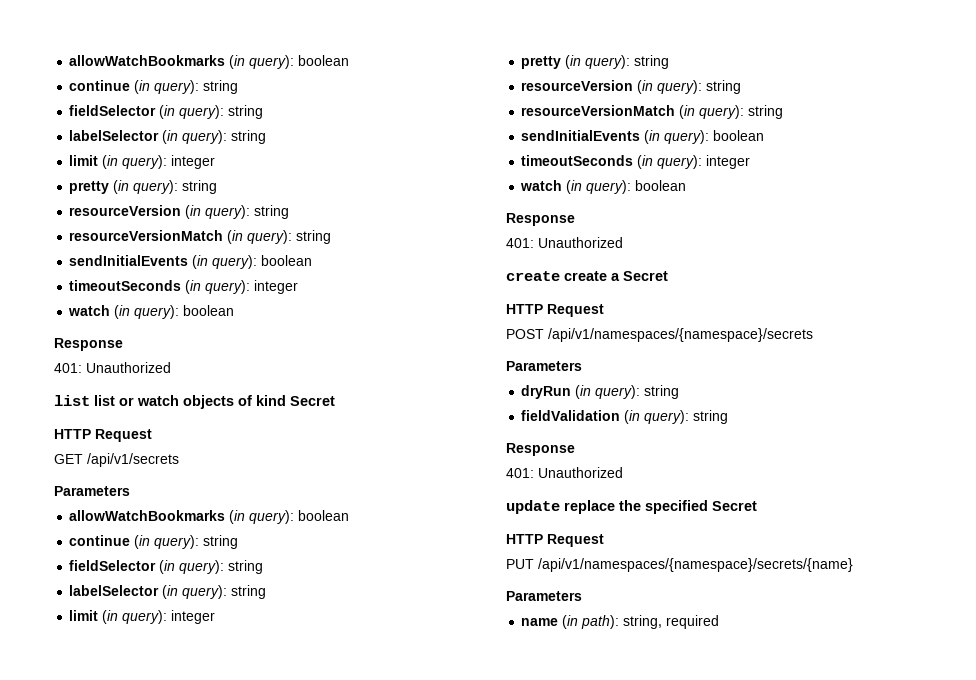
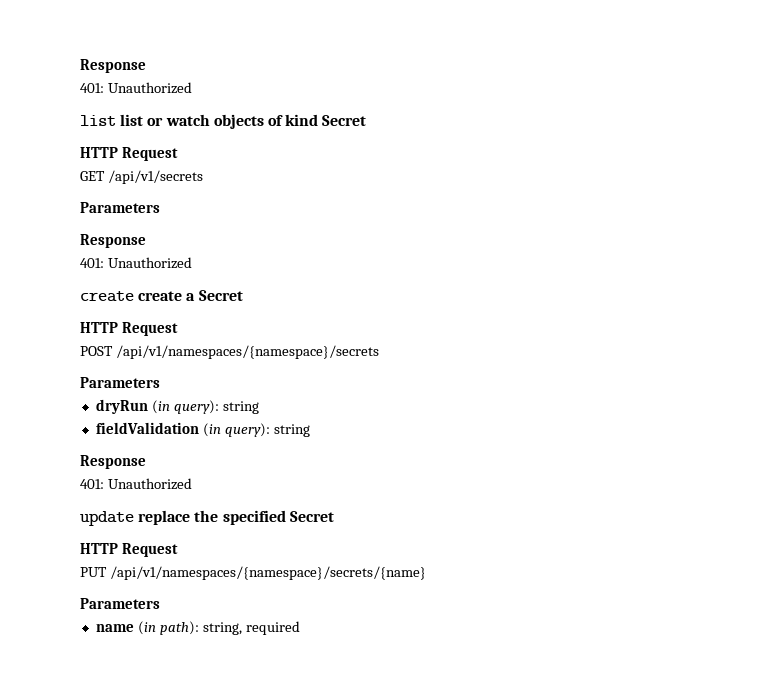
[69,55,350,69] [69,80,239,94] [69,105,264,119] [69,130,267,144] [69,155,216,169] [69,180,218,194] [69,205,290,219] [69,230,332,244] [69,255,313,269] [69,280,299,294] [68,305,235,319] allowWatchBookmarks (in query): boolean // continue (in query): string // fieldSelector (in query): string // labelSelector (in query): string // limit (in query): integer // pretty (in query): string // resourceVersion (in query): string // resourceVersionMatch (in query): string // sendInitialEvents (in query): boolean // timeoutSeconds (in query): integer // watch (in query): boolean // -> (80, 66) none
[69,510,350,524] [69,535,239,549] [69,560,264,574] [69,585,267,599] [69,610,216,624] [521,55,670,69] [521,80,742,94] [521,105,784,119] [521,130,765,144] [521,155,751,169] [520,180,687,194] // allowWatchBookmarks (in query): boolean // continue (in query): string // fieldSelector (in query): string // labelSelector (in query): string // limit (in query): integer // pretty (in query): string // resourceVersion (in query): string // resourceVersionMatch (in query): string // sendInitialEvents (in query): boolean // timeoutSeconds (in query): integer // watch (in query): boolean -> (160, 207) none

